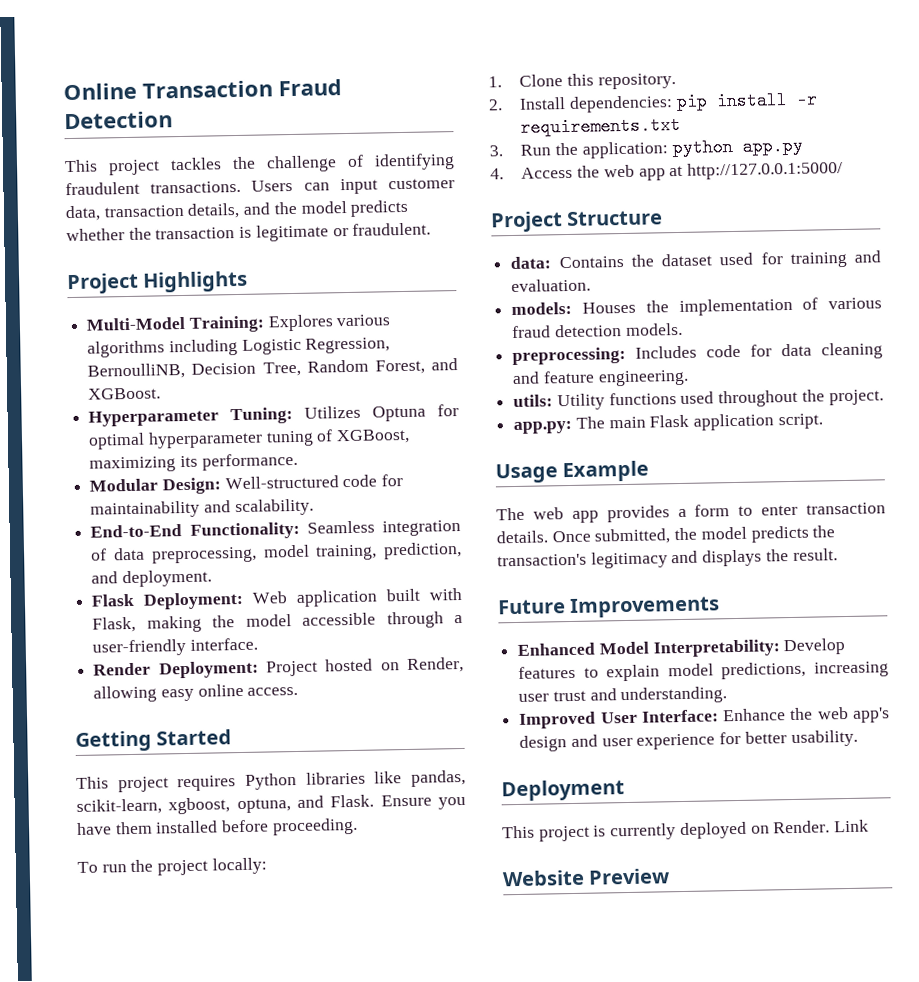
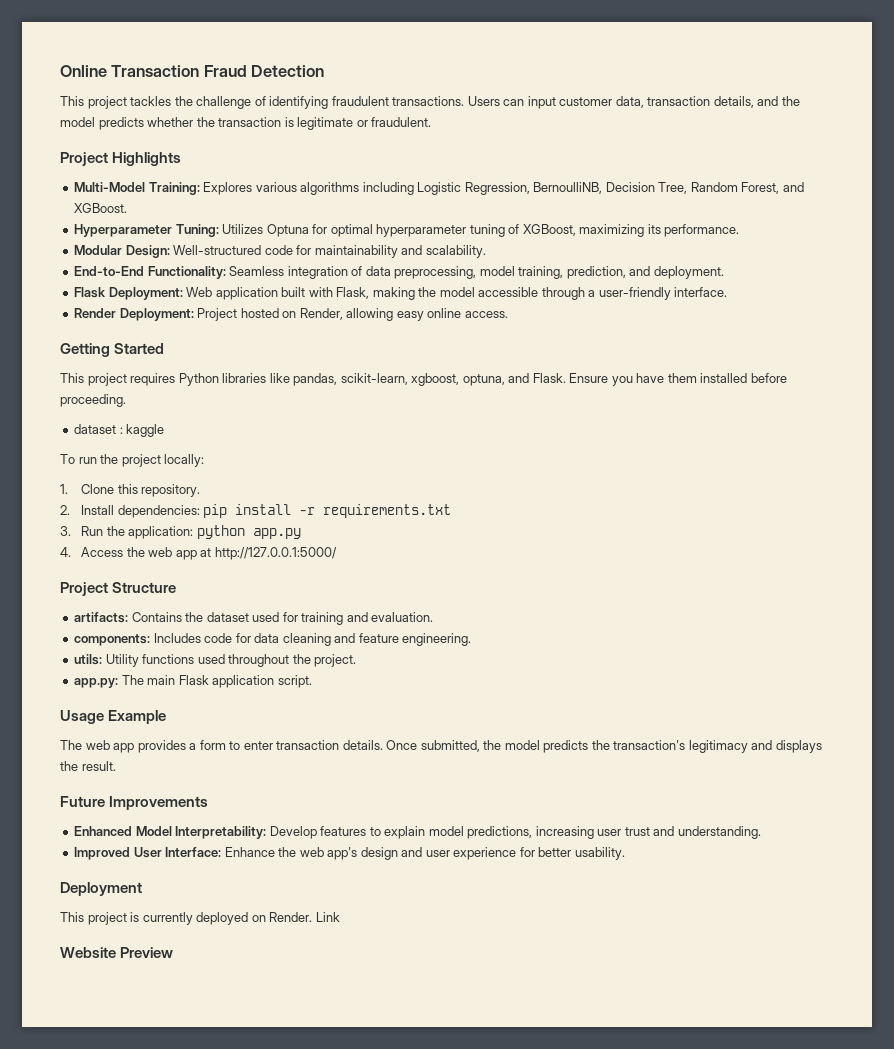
(358, 826) none -> [74,424,165,437] // dataset : kaggle
[510,256,552,270] data: -> [74,612,129,623] artifacts:
[511,297,882,316] [512,322,683,339] [512,346,627,366] models: Houses the implementation of various fraud detection models. // preprocessing: -> [74,634,151,646] components:

